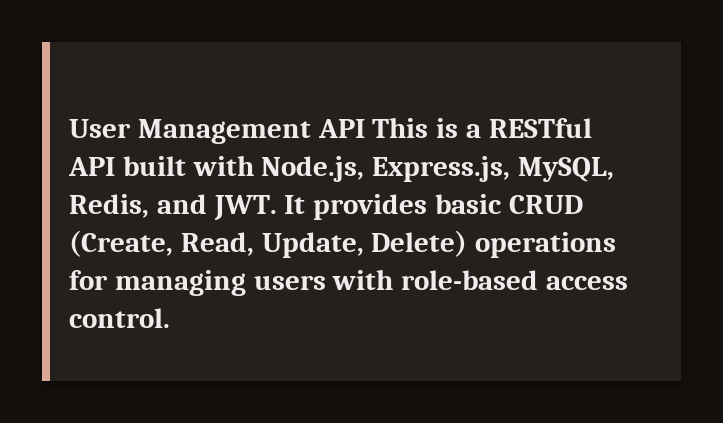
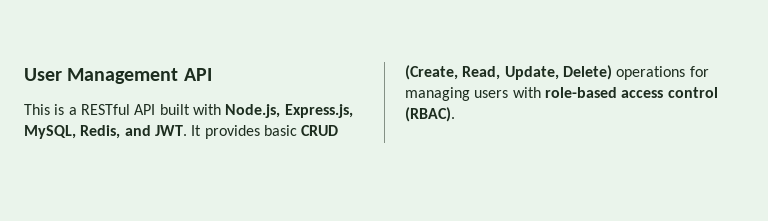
(365, 128) none -> (212, 74) //
[69,308,170,328] control. -> [667,87,718,98] [405,107,455,122] control (RBAC).

